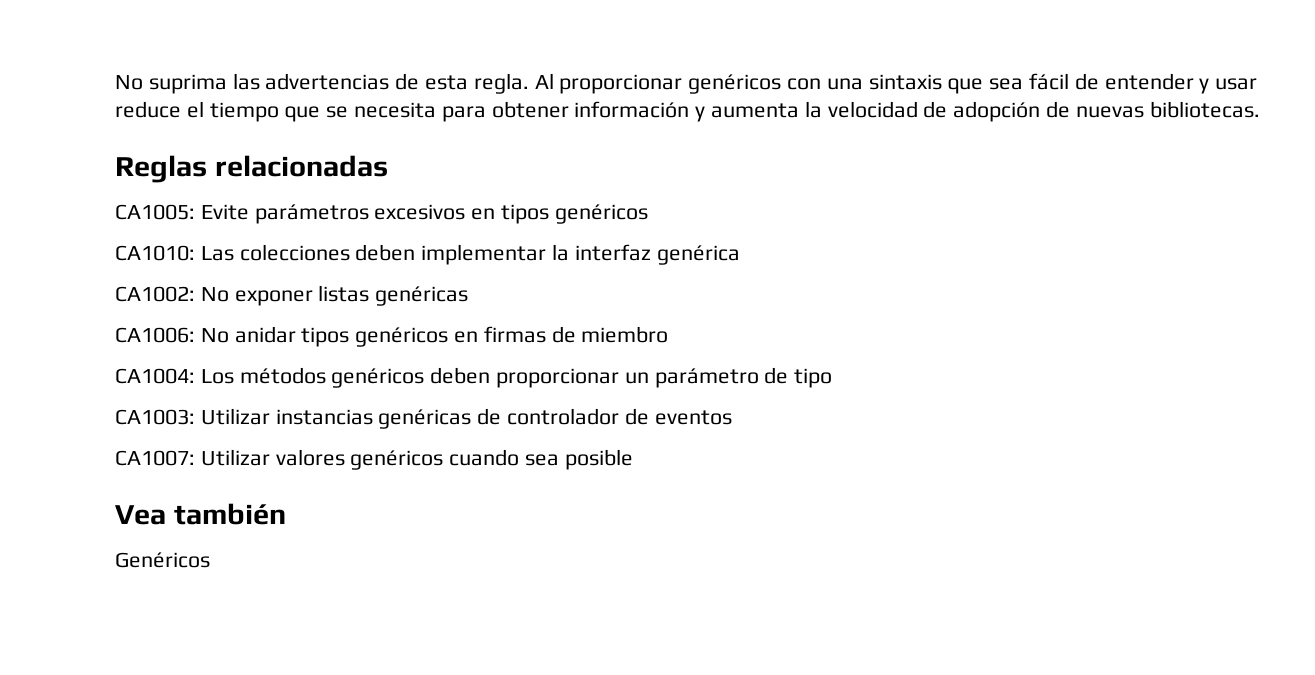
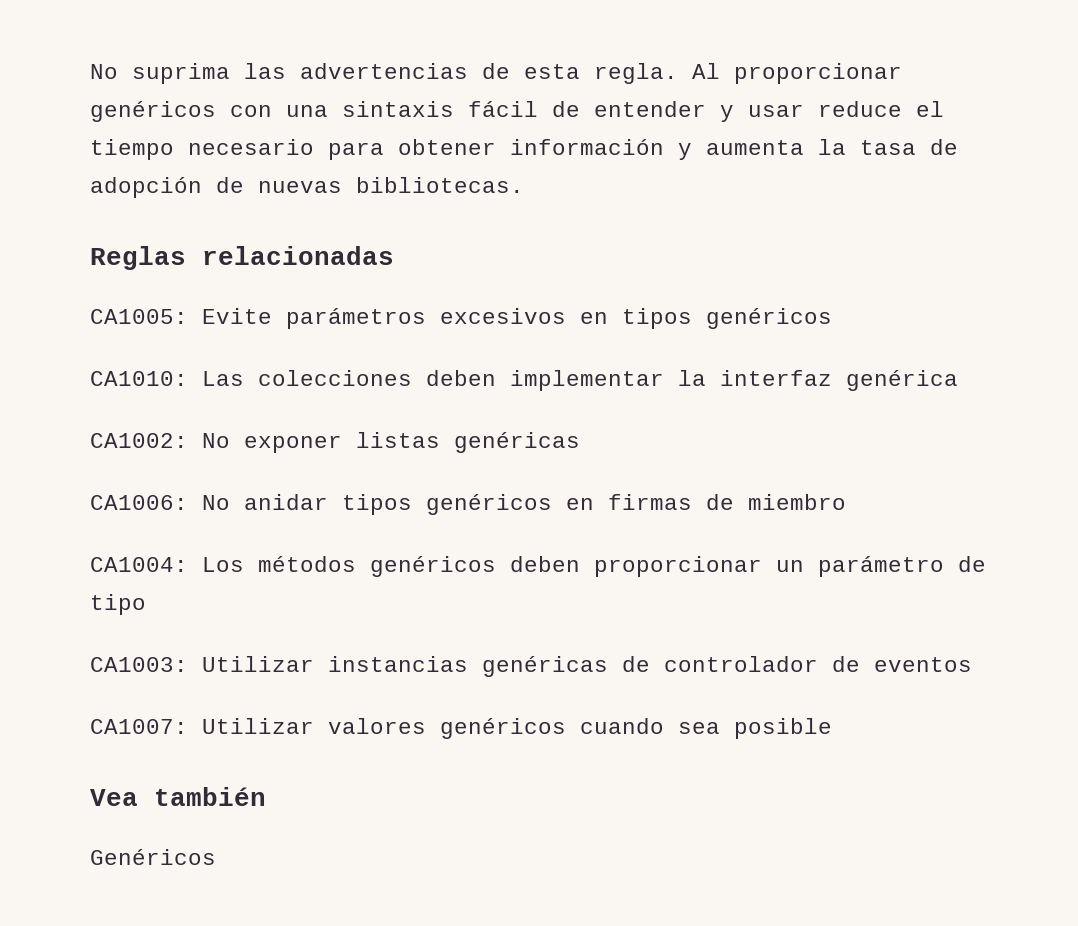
[947,78,1024,94] que sea -> (454, 109) none
[284,102,437,122] que se necesita -> [188,139,314,155] necesario
[827,101,918,118] velocidad -> [860,140,916,155] tasa

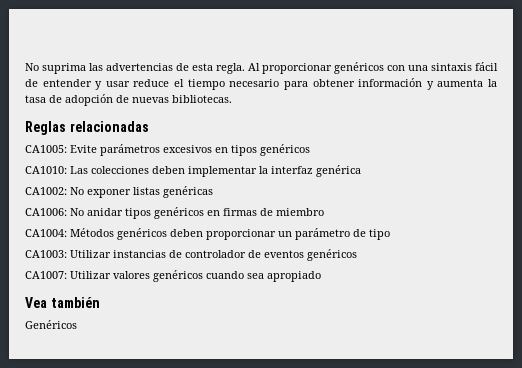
[202,556,356,572] Los métodos -> [70,228,114,237] Métodos
[482,656,608,677] genéricas -> (166, 254) none
(972, 664) none -> [307,249,357,261] genéricos
[734,718,832,739] posible -> [267,271,321,282] apropiado

